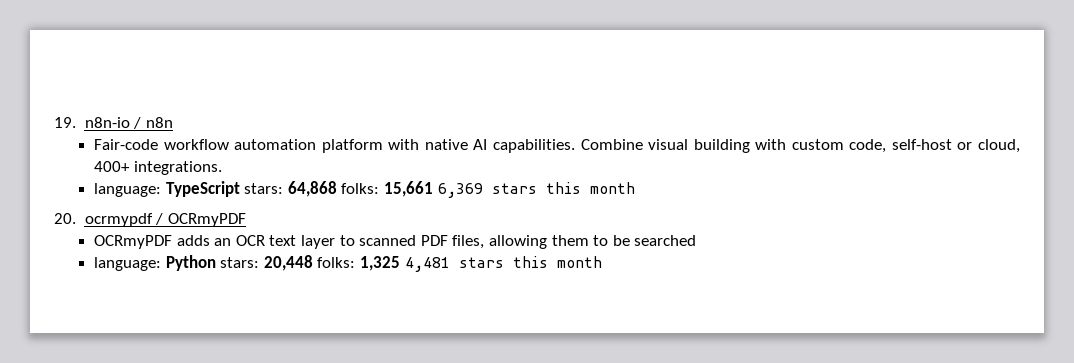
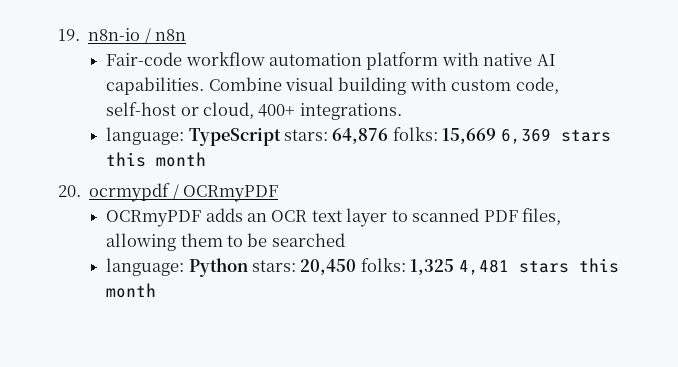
[287,181,434,197] 64,868 folks: 15,661 -> [332,127,497,144] 64,876 folks: 15,669
[263,255,313,271] 20,448 -> [300,259,357,275] 20,450

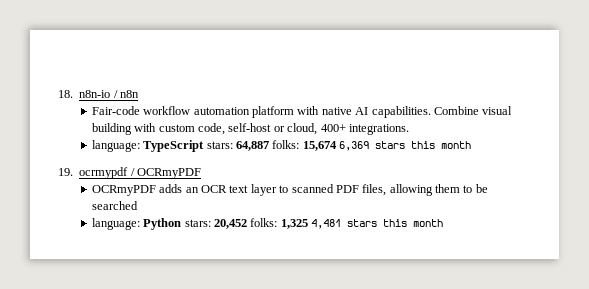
[58,29,80,41] 19. -> [58,90,73,98] 18.
[332,127,497,144] 64,876 folks: 15,669 -> [236,140,337,151] 64,887 folks: 15,674
[58,185,81,197] 20. -> [58,168,73,176] 19.
[300,259,357,275] 20,450 -> [214,219,248,229] 20,452

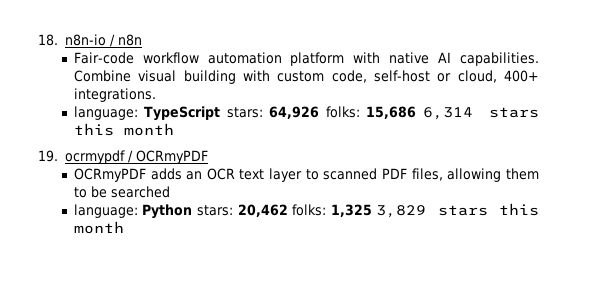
[236,140,370,151] 64,887 folks: 15,674 6,369 -> [269,106,473,120] 64,926 folks: 15,686 6,314
[214,219,248,229] 20,452 -> [237,204,288,217] 20,462
[311,219,342,229] 4,481 -> [376,205,427,218] 3,829

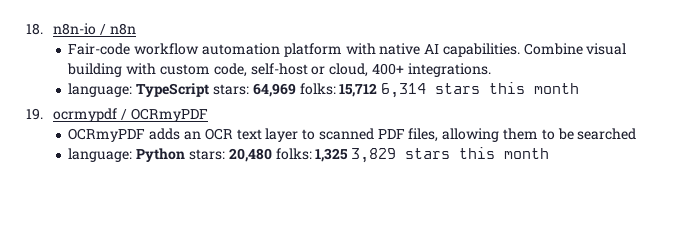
[269,106,417,119] 64,926 folks: 15,686 -> [252,83,378,97] 64,969 folks: 15,712
[237,204,288,217] 20,462 -> [228,148,272,162] 20,480

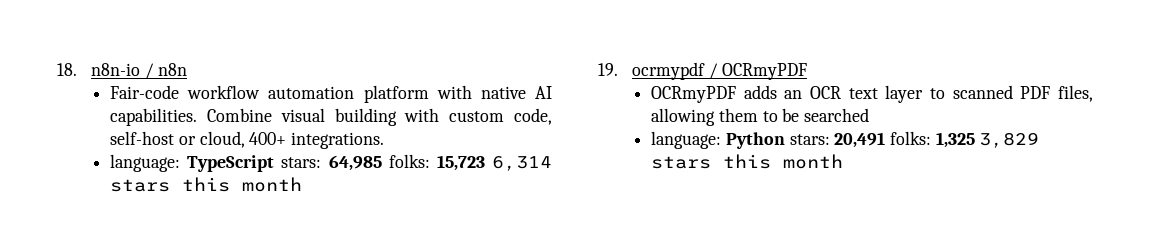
[252,83,378,97] 64,969 folks: 15,712 -> [328,154,485,171] 64,985 folks: 15,723
[228,148,272,162] 20,480 -> [834,132,886,148] 20,491

